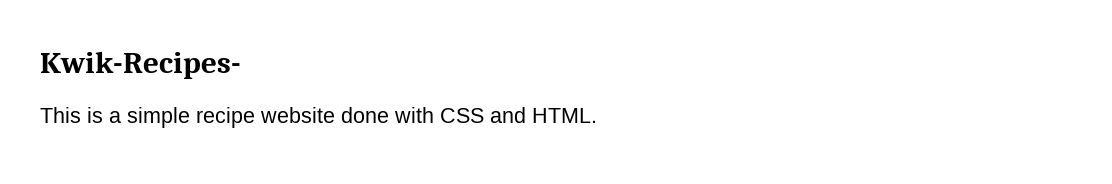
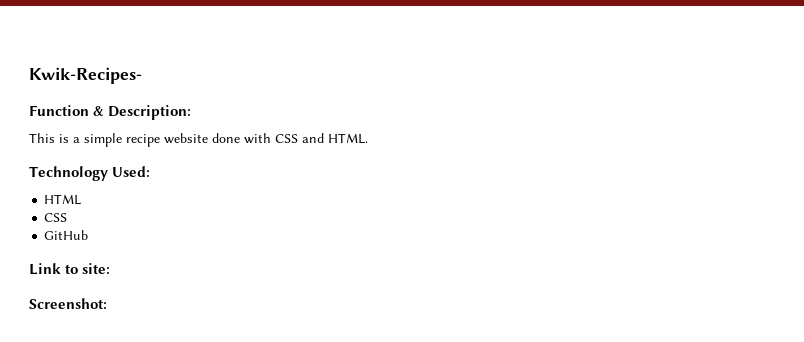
(241, 65) none -> [29,105,192,120] // Function & Description:
(597, 115) none -> [29,166,151,181] [44,194,82,205] [44,213,68,222] [44,230,89,240] [29,263,111,275] [29,298,107,309] // Technology Used: // HTML // CSS // GitHub // Link to site: // Screenshot:

